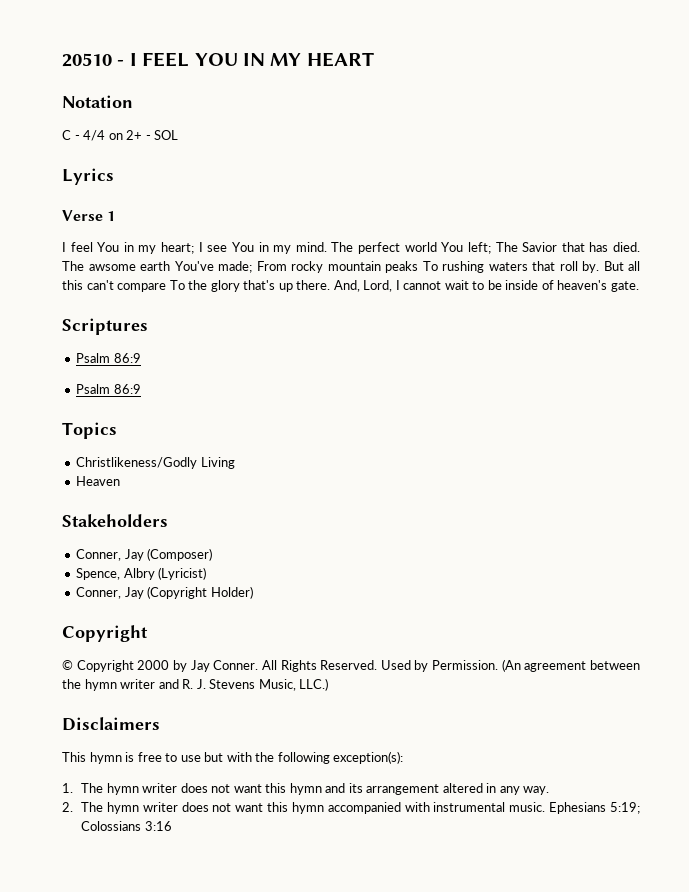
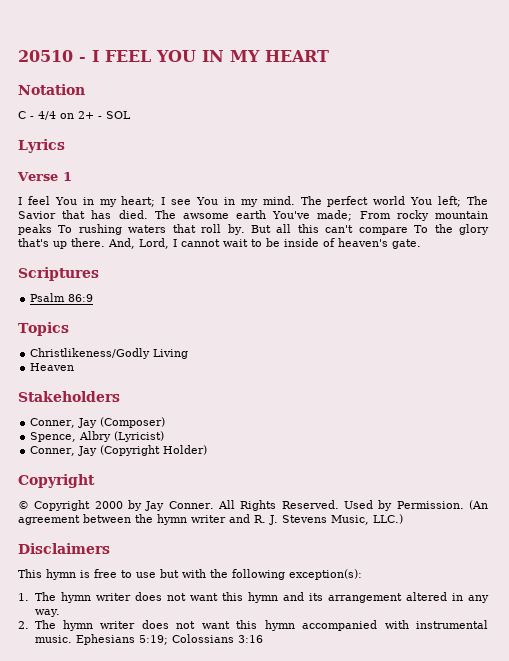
[76,384,141,394] // Psalm 86:9 -> (94, 298) none

